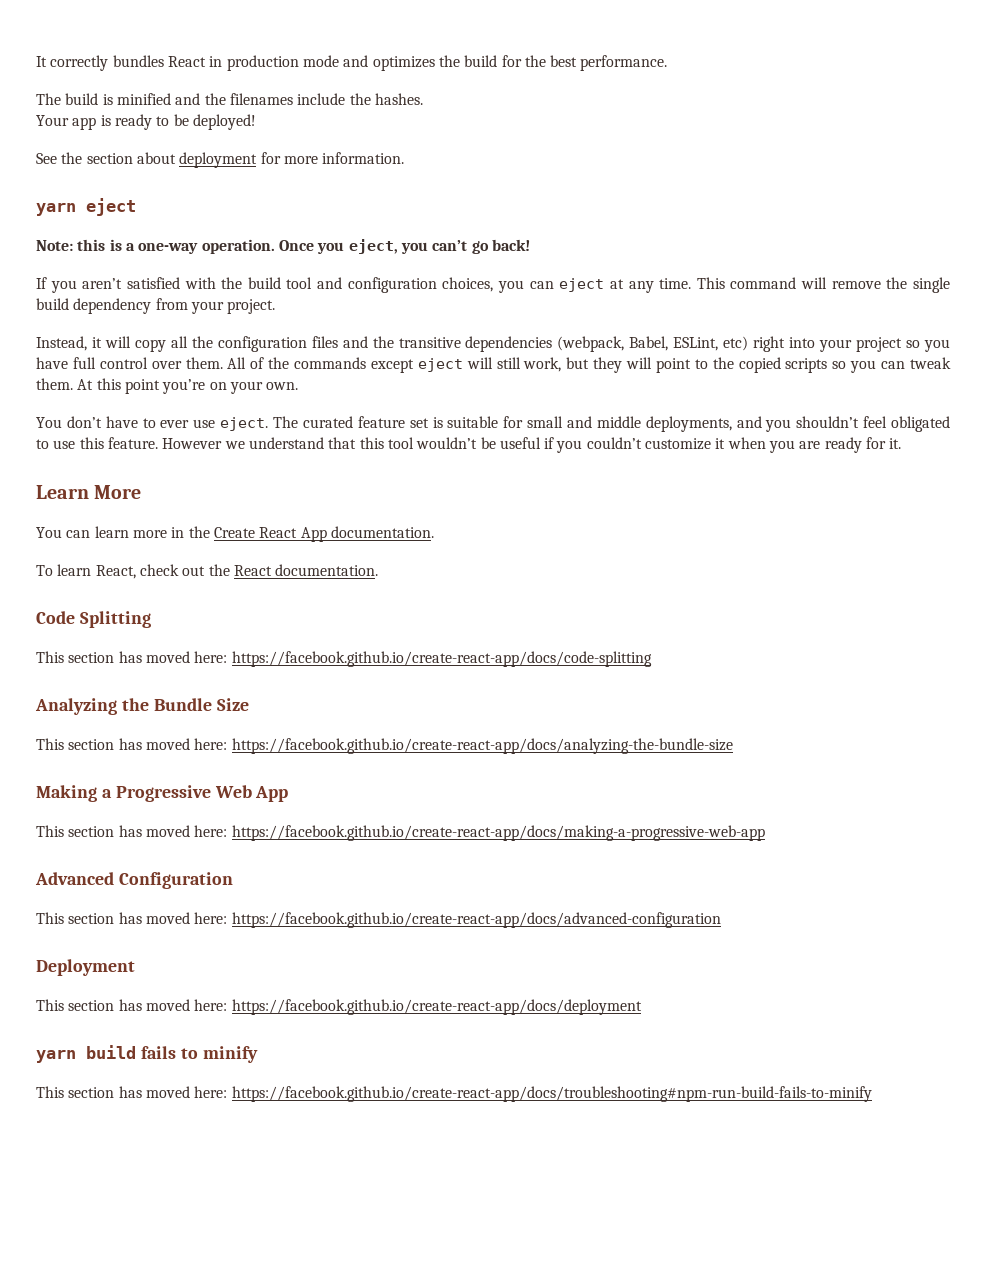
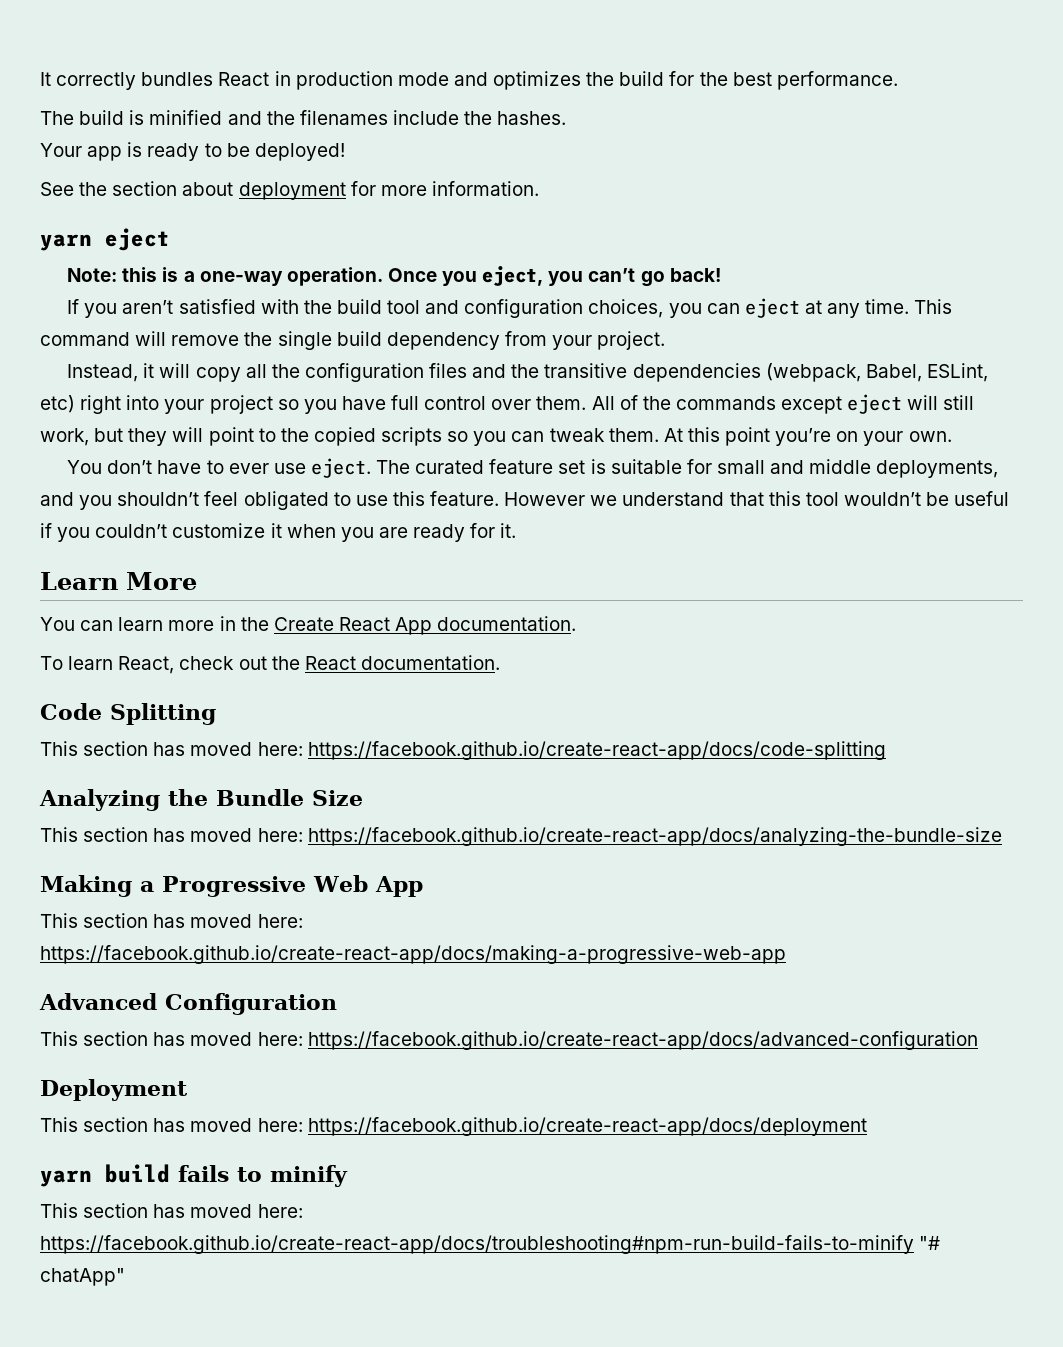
(872, 1094) none -> [919,1236,941,1250] [40,1268,125,1286] "# chatApp"

